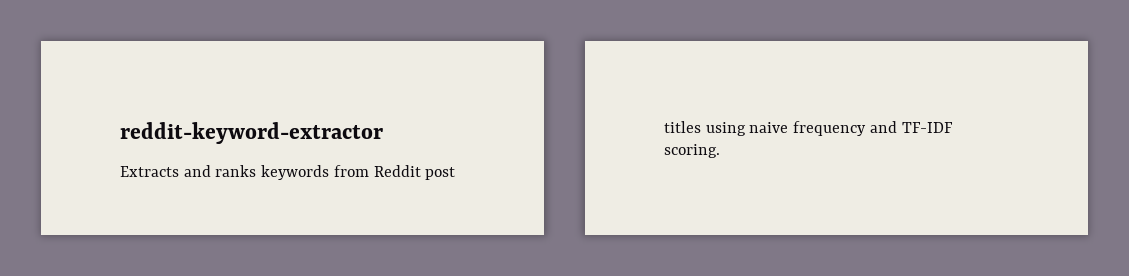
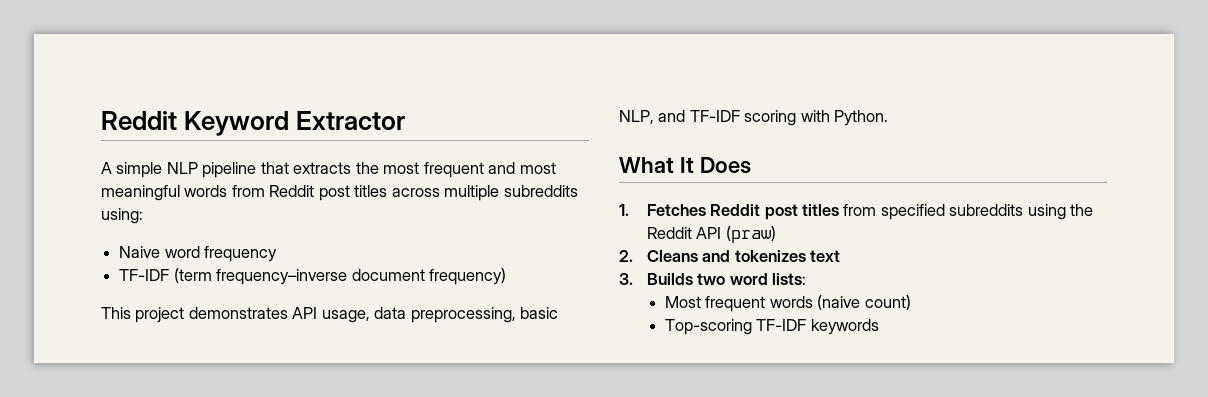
[120,122,383,144] [120,165,456,180] [664,121,953,136] [664,144,720,158] reddit-keyword-extractor // Extracts and ranks keywords from Reddit post titles using naive frequency and TF-IDF scoring. -> [101,111,406,136] [101,162,556,178] [101,185,578,201] [101,208,143,224] [119,246,278,262] [119,268,506,285] [101,307,559,323] [619,110,889,126] [619,157,751,174] [619,204,1094,220] [646,226,776,243] [619,250,840,262] [619,273,806,285] [664,295,911,312] [664,319,879,335] Reddit Keyword Extractor // A simple NLP pipeline that extracts the most frequent and most meaningful words from Reddit post titles across multiple subreddits using: // Naive word frequency // TF-IDF (term frequency–inverse document frequency) // This project demonstrates API usage, data preprocessing, basic NLP, and TF-IDF scoring with Python. // What It Does // 1. Fetches Reddit post titles from specified subreddits using the Reddit API (praw) // 2. Cleans and tokenizes text // 3. Builds two word lists: // Most frequent words (naive count) // Top-scoring TF-IDF keywords

